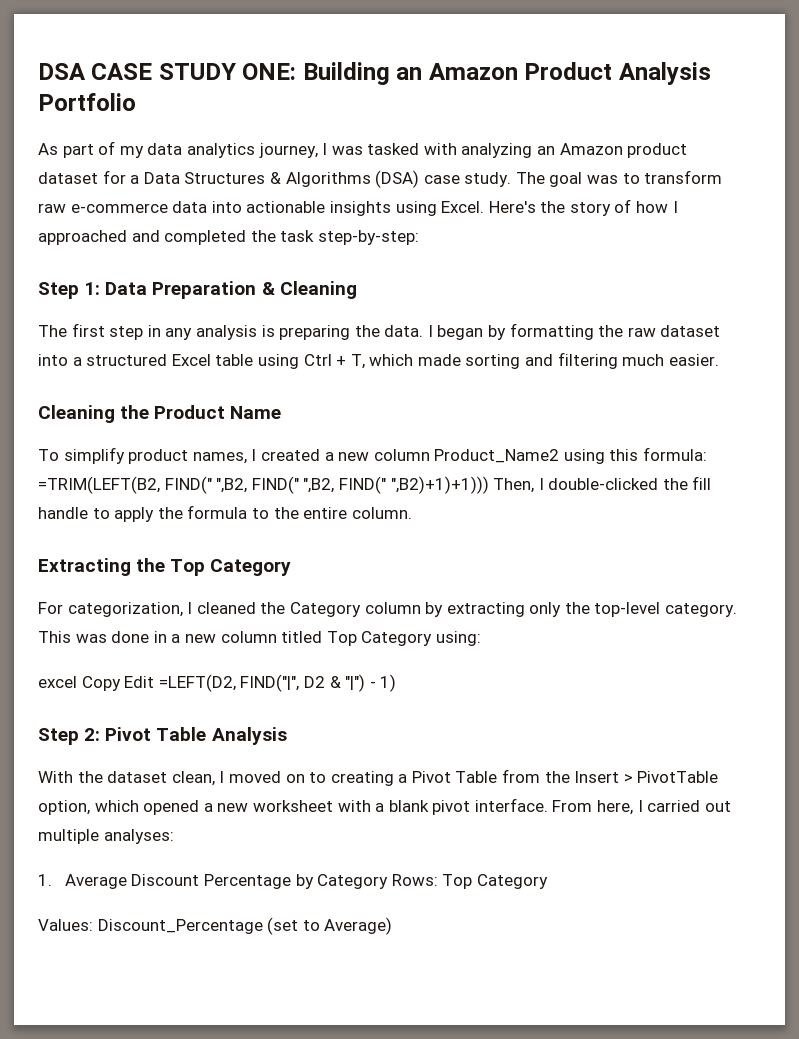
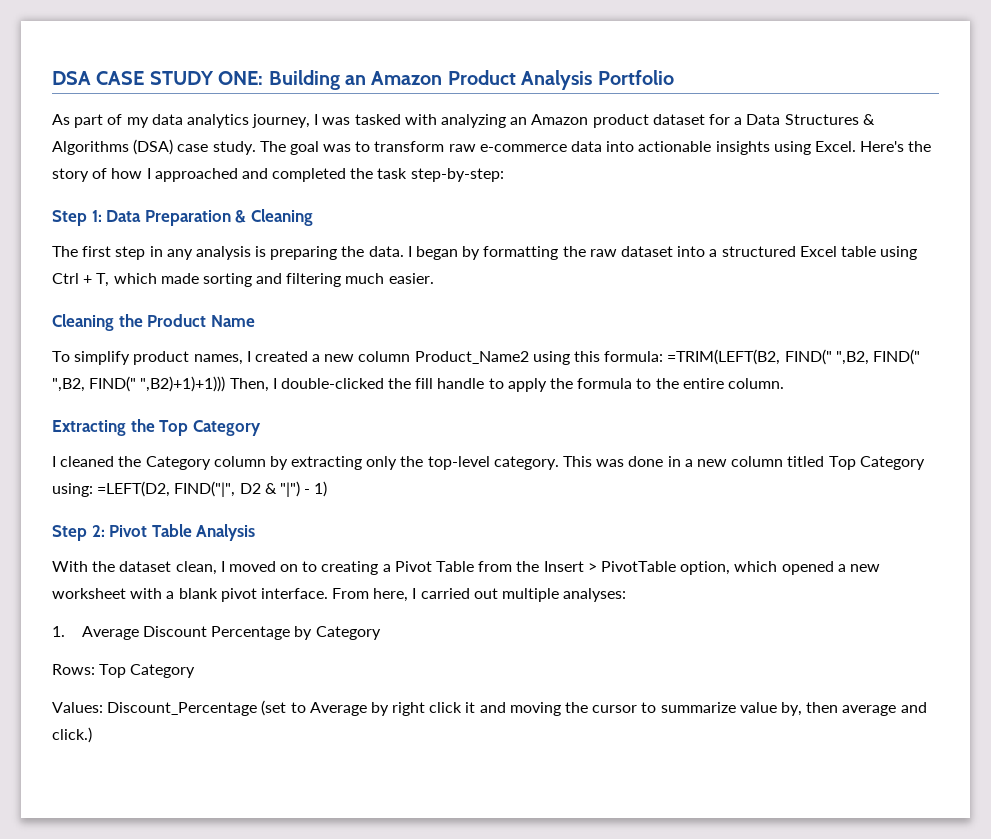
[38,602,183,617] For categorization, -> (261, 428) none
[38,676,155,691] // excel Copy Edit -> (93, 490) none
(389, 881) none -> (381, 633) //
[324,917,393,935] Average) -> [309,702,927,716] [52,727,92,743] Average by right click it and moving the cursor to summarize value by, then average and click.)

